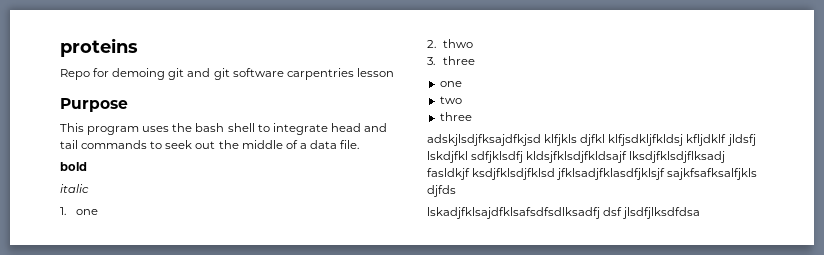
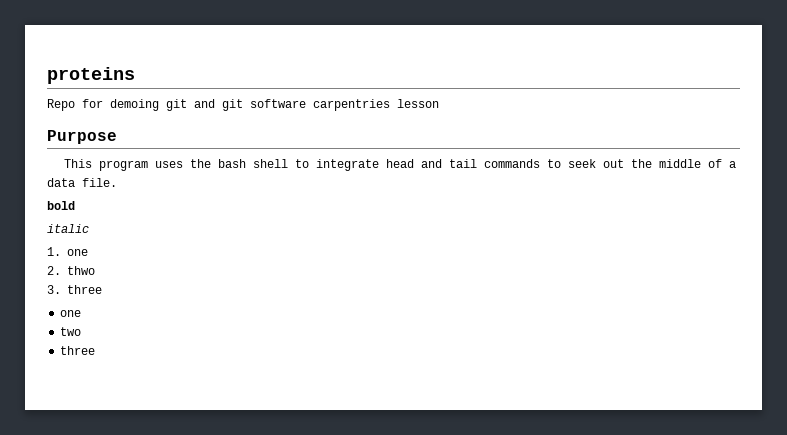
[427,134,756,146] [427,151,726,163] [427,168,758,180] [427,185,456,197] [427,207,701,219] // adskjlsdjfksajdfkjsd klfjkls djfkl klfjsdkljfkldsj kfljdklf jldsfj lskdjfkl sdfjklsdfj kldsjfklsdjfkldsajf lksdjfklsdjflksadj fasldkjf ksdjfklsdjfklsd jfklsadjfklasdfjklsjf sajkfsafksalfjkls djfds // lskadjfklsajdfklsafsdfsdlksadfj dsf jlsdfjlksdfdsa -> (96, 350) none

